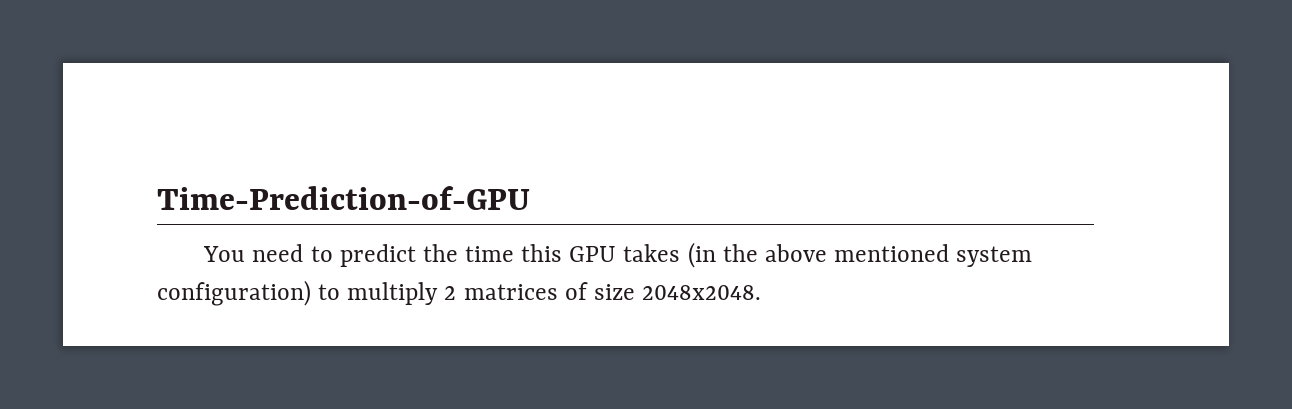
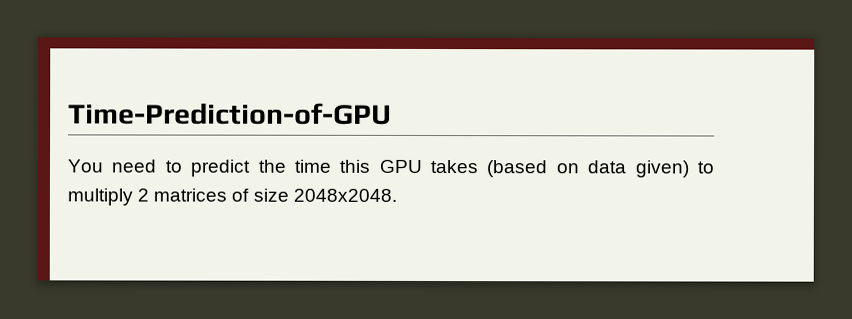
[687,242,1033,268] [157,280,311,306] (in the above mentioned system configuration) -> [486,160,689,178] (based on data given)

